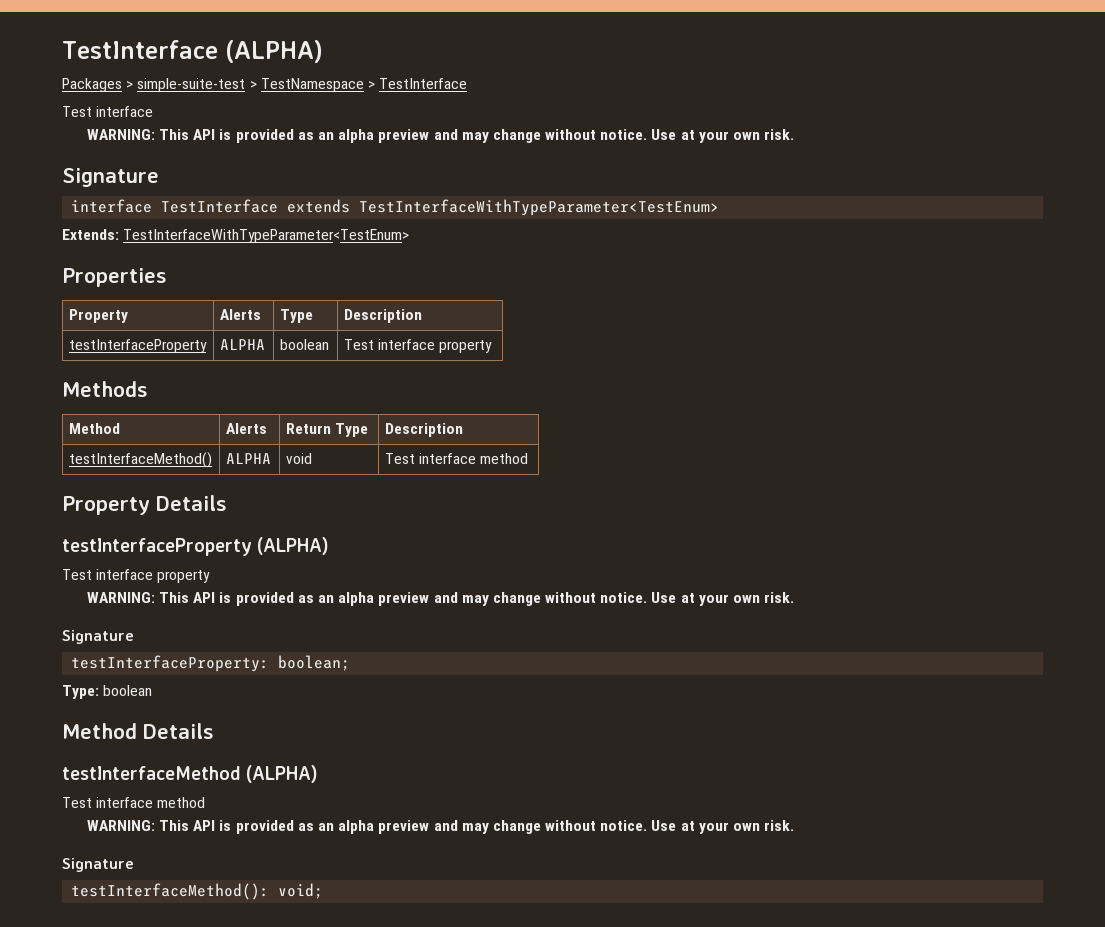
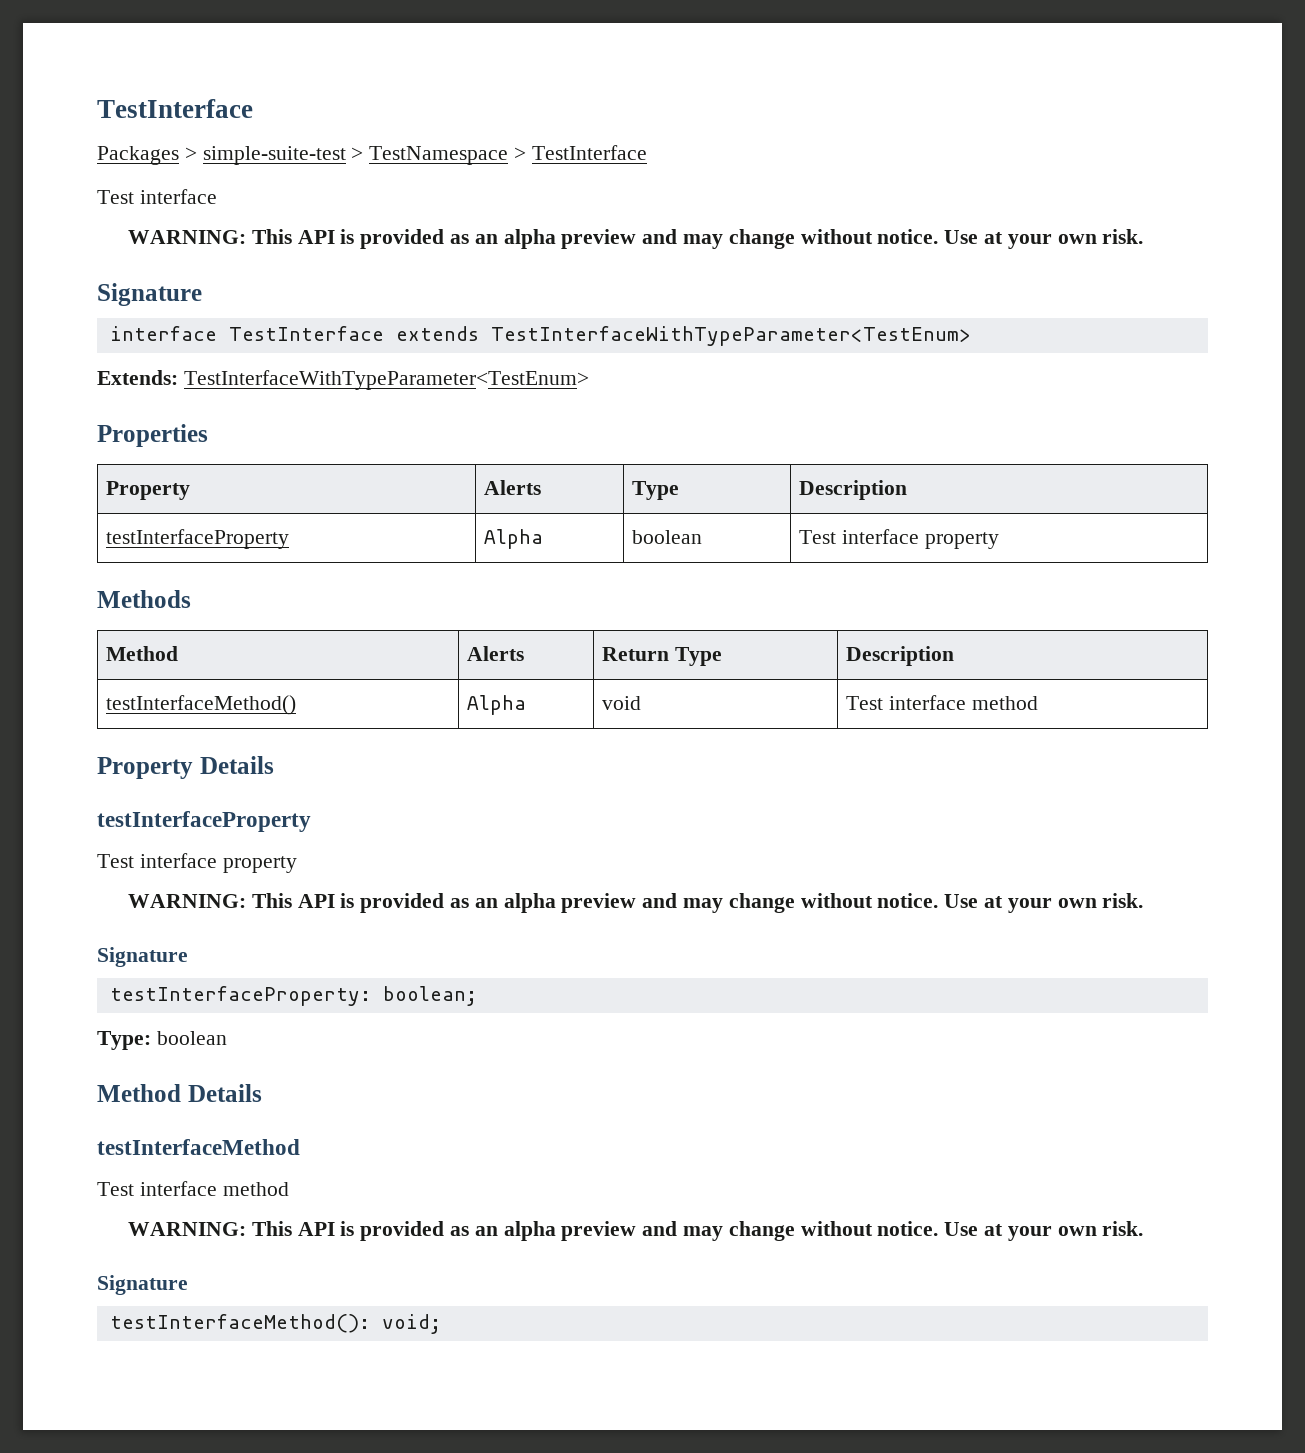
[62,40,323,63] TestInterface (ALPHA) -> [97,99,253,118] TestInterface
[219,339,265,350] ALPHA -> [484,529,544,549] Alpha
[225,453,271,464] ALPHA -> [467,695,527,715] Alpha
[257,537,330,555] (ALPHA) -> (311, 821) none
[246,765,319,783] (ALPHA) -> (300, 1147) none

